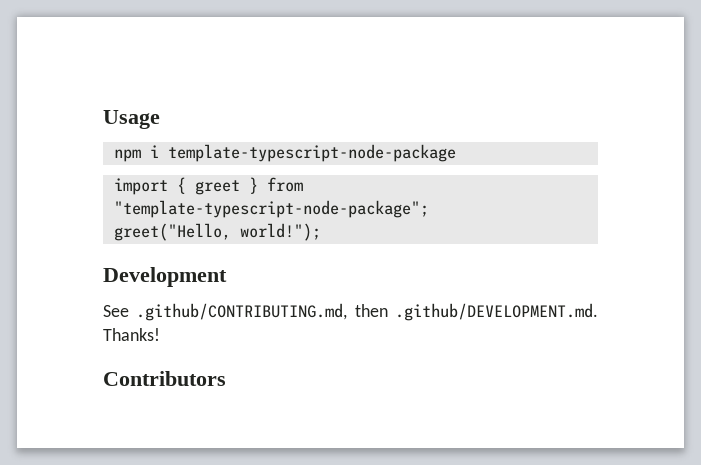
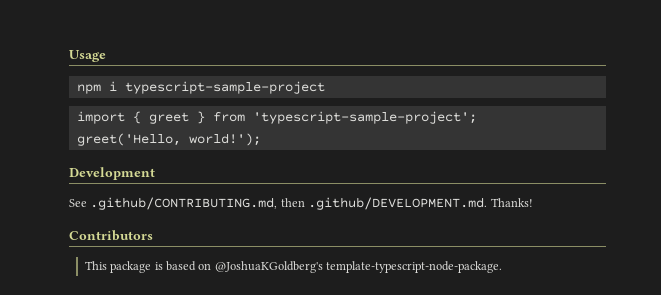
[167,144,456,162] template-typescript-node-package -> [124,81,325,94] typescript-sample-project
[113,200,429,218] [113,223,321,241] "template-typescript-node-package"; // greet("Hello, world!"); -> [252,111,477,124] [76,133,261,146] 'typescript-sample-project'; // greet('Hello, world!');
(226, 378) none -> [84,261,503,273] // This package is based on @JoshuaKGoldberg's template-typescript-node-package.

